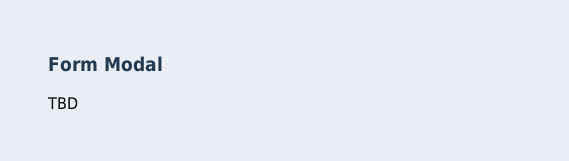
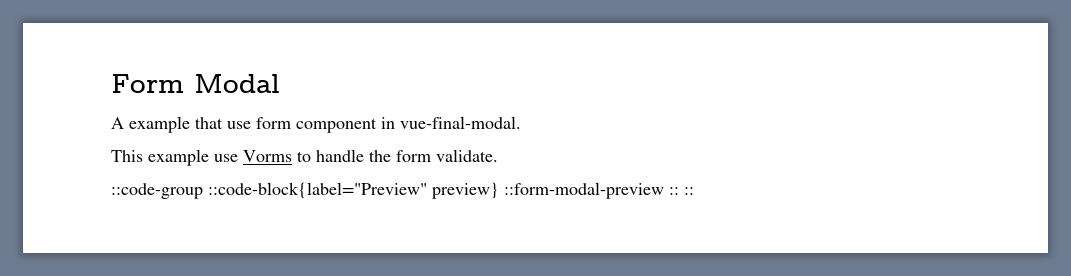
[47,97,78,109] TBD -> [111,116,521,133] [111,149,498,166] [111,182,694,199] A example that use form component in vue-final-modal. // This example use Vorms to handle the form validate. // ::code-group ::code-block{label="Preview" preview} ::form-modal-preview :: ::

